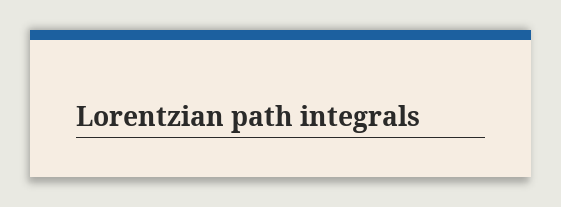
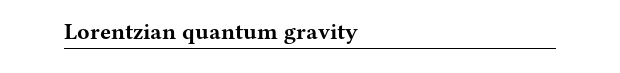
[231,105,421,133] path integrals -> [182,24,359,44] quantum gravity

